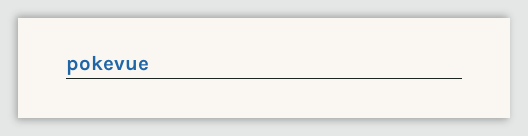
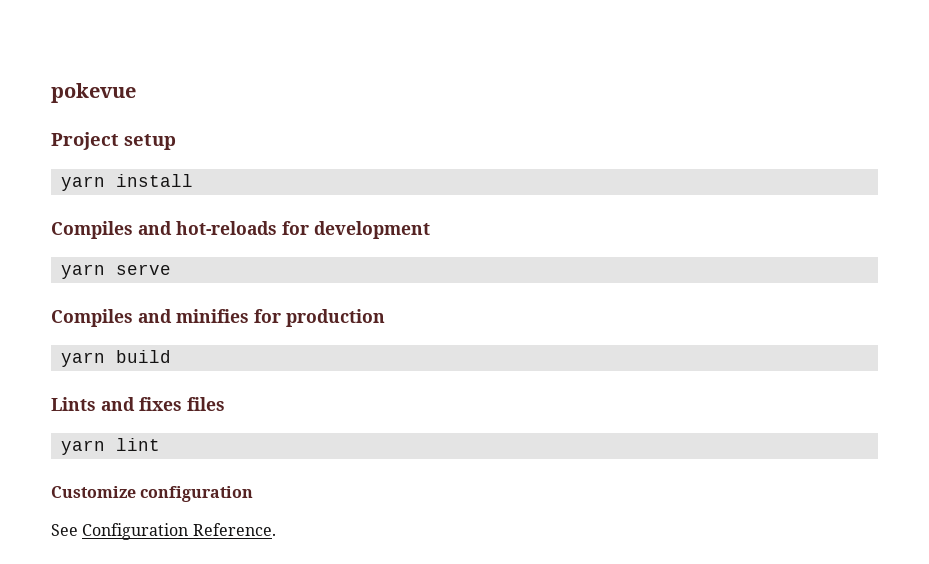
(149, 65) none -> [51,132,176,150] [60,174,193,191] [51,221,430,239] [60,264,171,279] [51,309,385,327] [60,350,171,367] [51,397,225,411] [60,438,160,455] [51,486,254,502] [51,523,276,540] // Project setup // yarn install // Compiles and hot-reloads for development // yarn serve // Compiles and minifies for production // yarn build // Lints and fixes files // yarn lint // Customize configuration // See Configuration Reference.

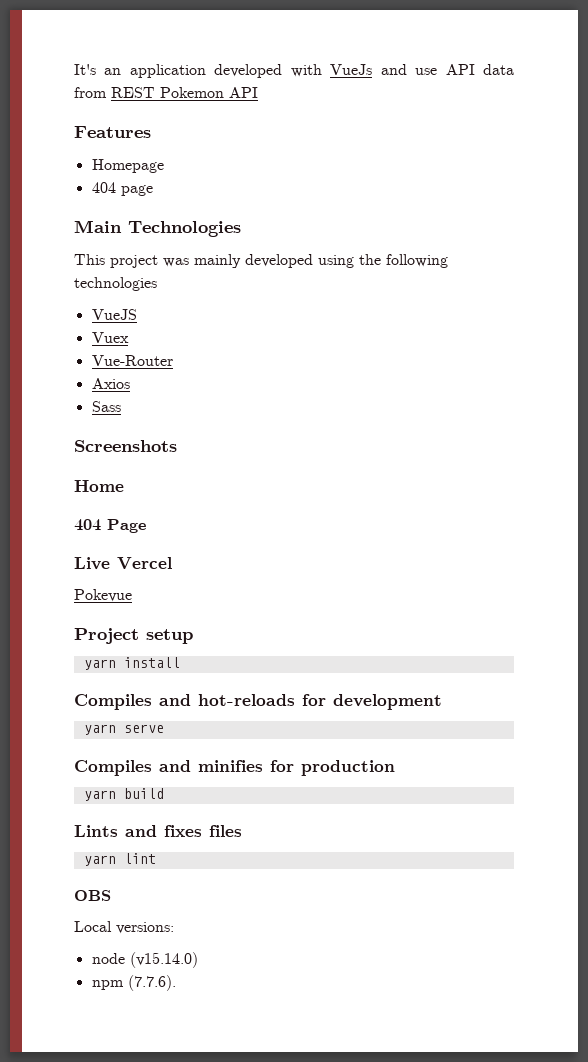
[51,83,136,103] pokevue -> [74,64,514,78] [74,87,258,98] [74,126,151,138] [91,159,164,173] [91,182,153,196] [74,220,241,237] [74,254,448,268] [74,277,157,291] [91,309,137,320] [91,332,129,343] [91,355,173,366] [91,378,130,389] [91,401,121,412] [74,440,177,452] [74,480,124,492] [74,519,146,533] [74,557,172,570] [74,589,132,602] It's an application developed with VueJs and use API data from REST Pokemon API // Features // Homepage // 404 page // Main Technologies // This project was mainly developed using the following technologies // VueJS // Vuex // Vue-Router // Axios // Sass // Screenshots // Home // 404 Page // Live Vercel // Pokevue
[51,486,254,502] [51,523,276,540] Customize configuration // See Configuration Reference. -> [74,890,111,901] [74,921,174,934] [91,952,198,968] [91,975,176,991] OBS // Local versions: // node (v15.14.0) // npm (7.7.6).

